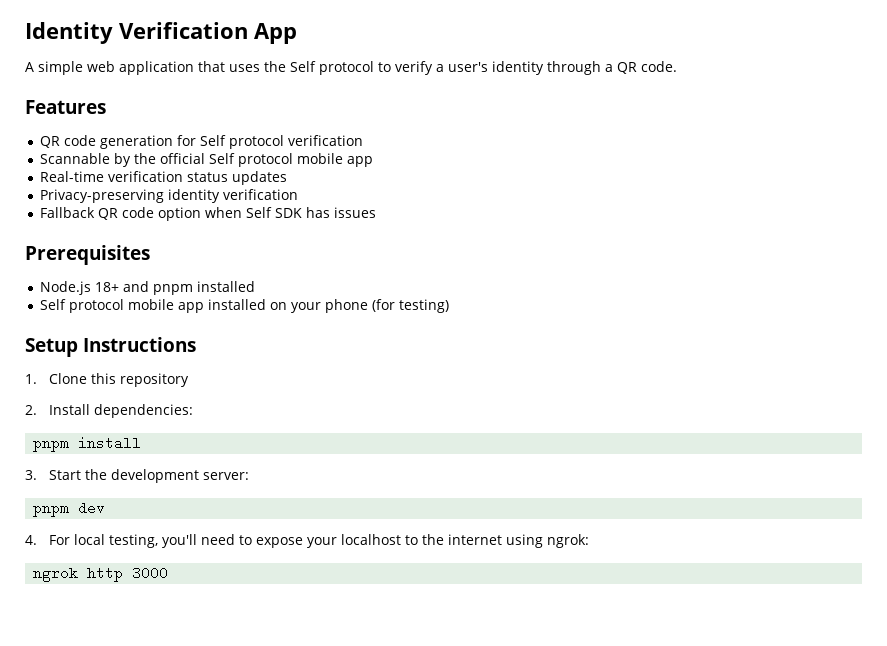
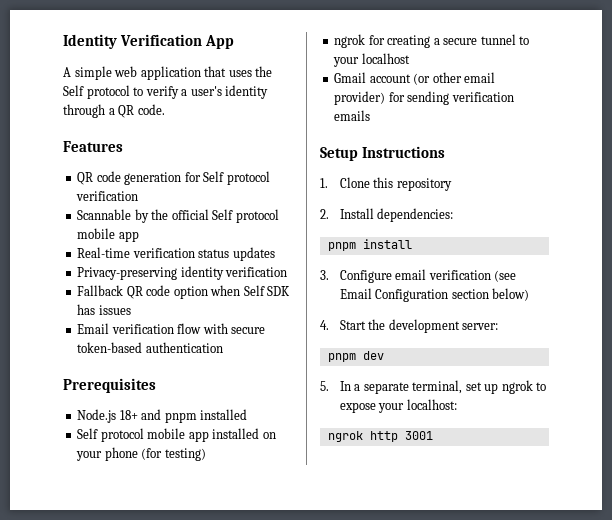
(377, 212) none -> [77,323,266,334] [77,342,223,353] // Email verification flow with secure token-based authentication
(450, 306) none -> [334,34,530,48] [333,53,410,67] [334,72,496,85] [334,91,514,105] [334,110,371,121] // ngrok for creating a secure tunnel to your localhost // Gmail account (or other email provider) for sending verification emails
(37, 475) none -> [339,269,517,283] [339,288,530,302] [320,320,329,330] Configure email verification (see Email Configuration section below) // 4.
[25,534,589,548] 4. For local testing, you'll need to expose your localhost to the internet using ngrok: -> [320,380,547,394] [339,399,457,413] 5. In a separate terminal, set up ngrok to expose your localhost:
[132,566,169,580] 3000 -> [404,431,433,440] 3001

